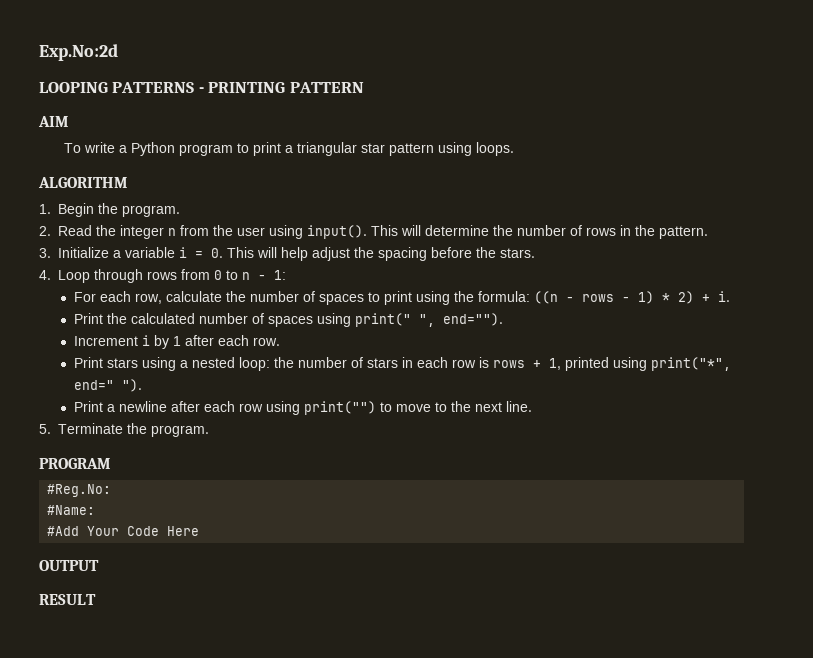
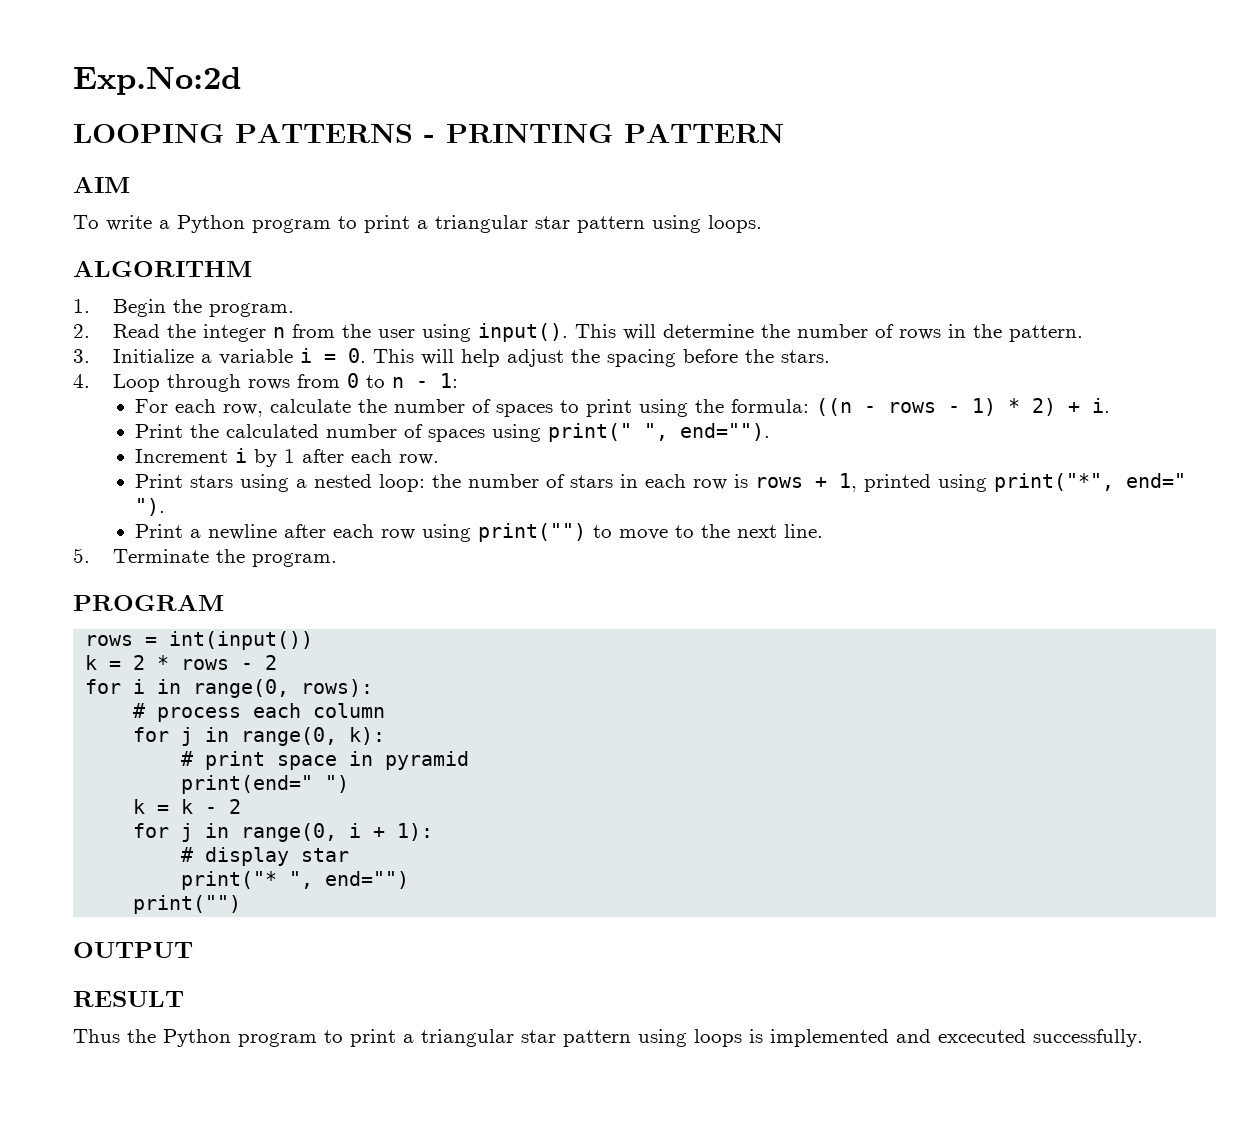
[47,484,112,497] [47,505,96,515] [47,526,200,536] [39,560,99,571] [39,594,96,605] #Reg.No: // #Name: // #Add Your Code Here // OUTPUT // RESULT -> [85,631,314,650] [85,655,278,670] [85,679,374,698] [133,703,386,722] [133,727,386,746] [181,751,470,770] [181,775,350,794] [133,799,242,814] [133,823,434,842] [181,847,350,866] [181,871,410,890] [133,895,242,914] [73,942,193,958] [73,991,184,1007] [73,1029,1143,1047] rows = int(input()) // k = 2 * rows - 2 // for i in range(0, rows): // # process each column // for j in range(0, k): // # print space in pyramid // print(end=" ") // k = k - 2 // for j in range(0, i + 1): // # display star // print("* ", end="") // print("") // OUTPUT // RESULT // Thus the Python program to print a triangular star pattern using loops is implemented and excecuted successfully.

